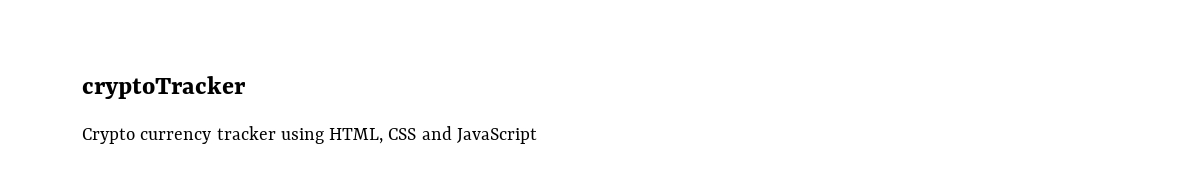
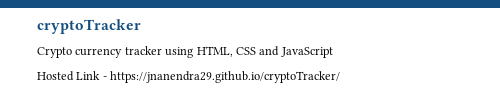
(537, 136) none -> [37,71,341,83] // Hosted Link - https://jnanendra29.github.io/cryptoTracker/

